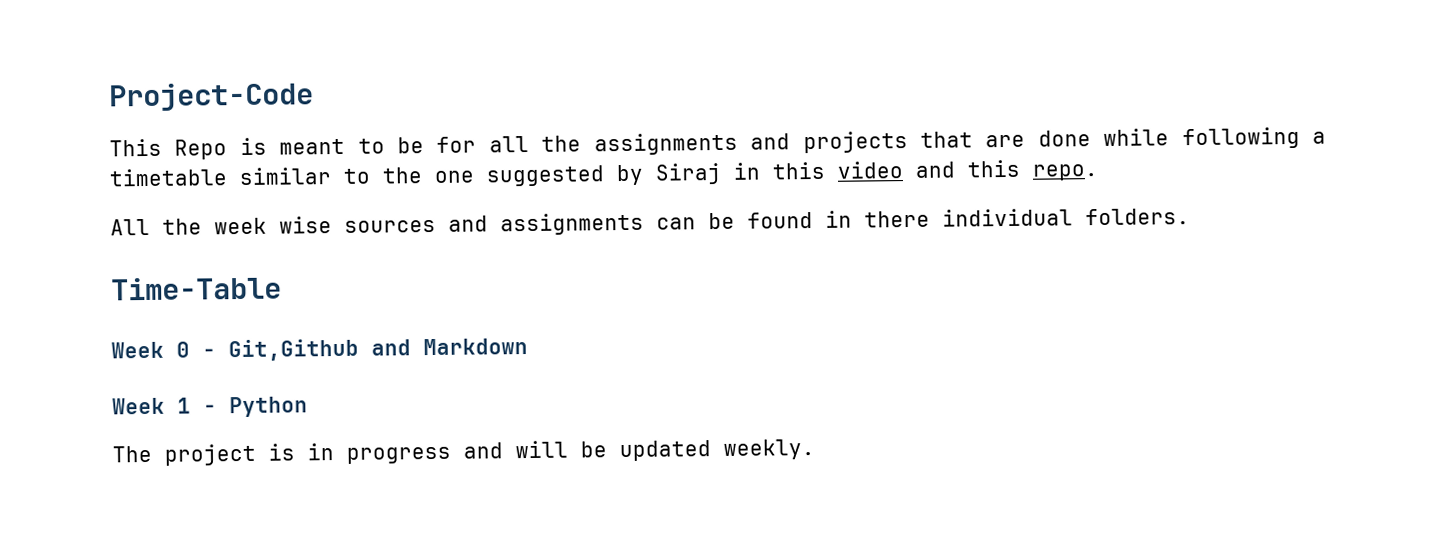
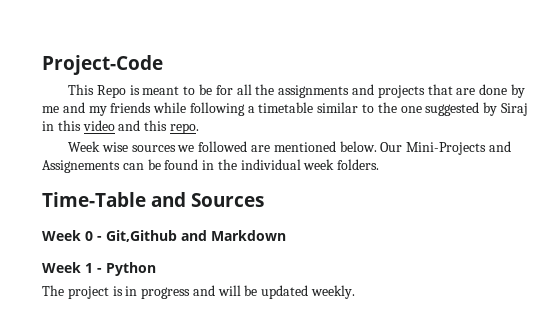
(1091, 138) none -> [510,84,525,98] [42,102,152,116] by me and my friends
[110,212,644,236] All the week wise sources and assignments -> [68,141,511,155] [42,160,120,173] Week wise sources we followed are mentioned below. Our Mini-Projects and Assignements
[864,208,1073,228] there individual -> [217,159,335,170] the individual week
(282, 288) none -> [151,192,265,207] and Sources

